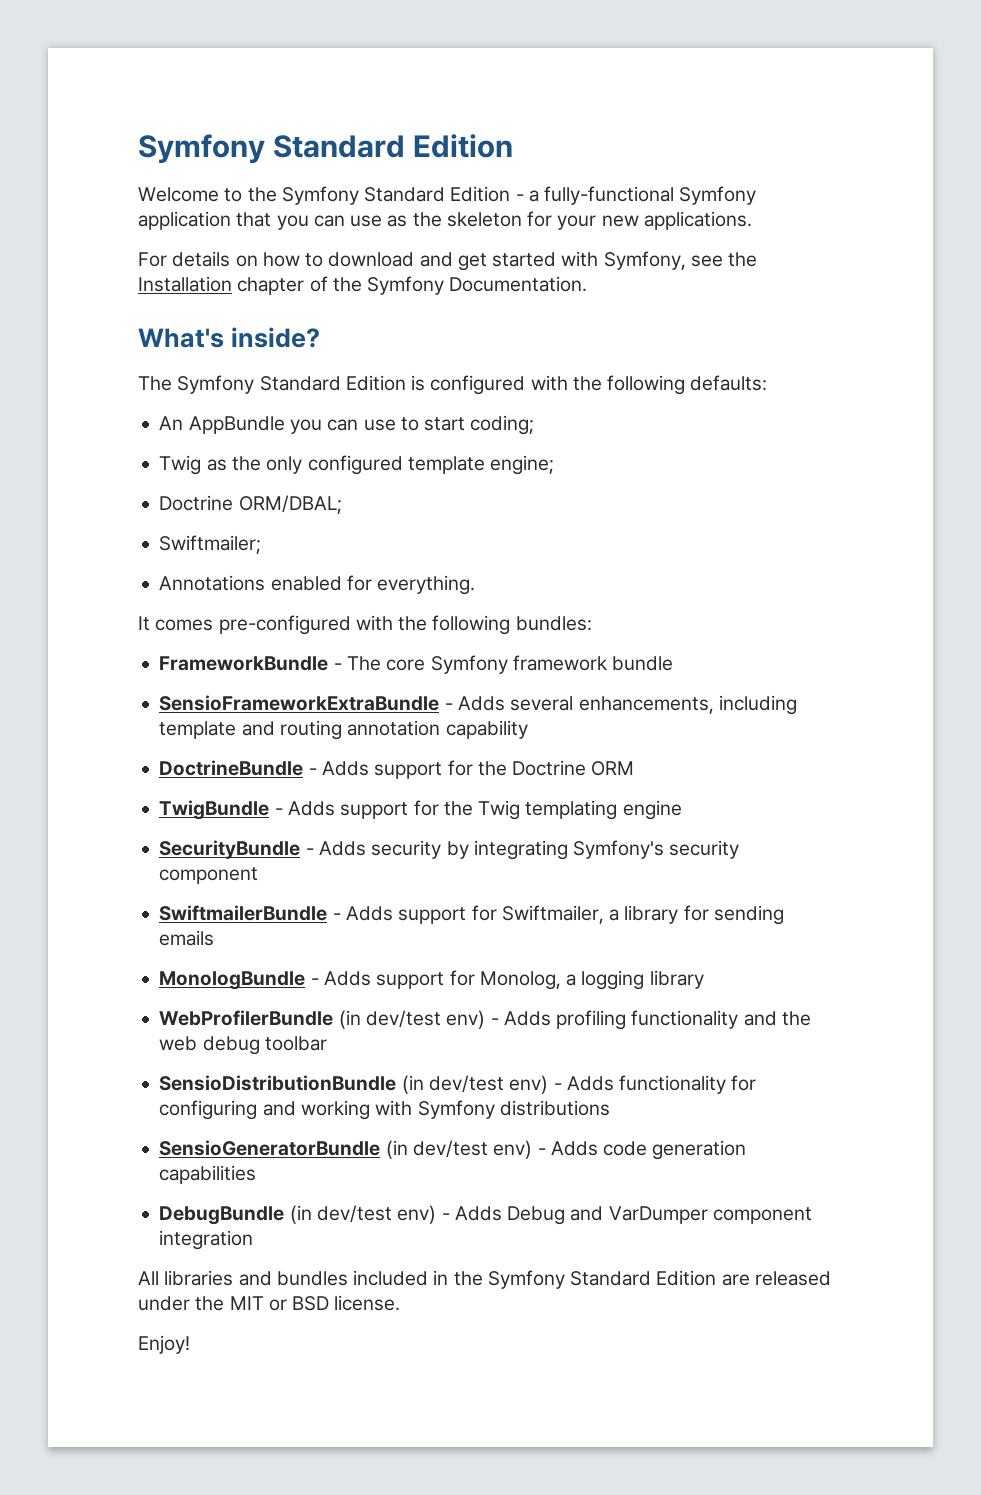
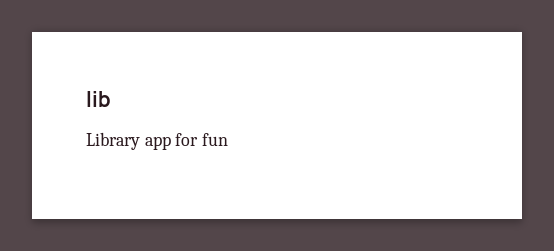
[138,134,514,164] [138,186,757,205] [138,211,752,230] [138,251,758,271] [138,276,588,295] [138,327,321,348] [138,375,768,395] [159,415,535,435] [159,455,555,475] [159,495,342,514] [159,535,262,554] [159,575,476,595] [138,615,592,635] [159,655,674,674] [159,695,797,715] [159,720,528,740] [159,760,635,779] [159,800,682,820] [159,840,740,860] [159,867,259,884] [159,905,784,925] [159,930,215,946] [159,970,704,990] [159,1010,811,1030] [159,1036,327,1055] [159,1075,757,1094] [159,1100,610,1120] [159,1140,747,1160] [159,1165,257,1184] [159,1205,812,1225] [159,1230,254,1250] [138,1270,831,1289] [138,1295,401,1311] [138,1335,190,1354] Symfony Standard Edition // Welcome to the Symfony Standard Edition - a fully-functional Symfony application that you can use as the skeleton for your new applications. // For details on how to download and get started with Symfony, see the Installation chapter of the Symfony Documentation. // What's inside? // The Symfony Standard Edition is configured with the following defaults: // An AppBundle you can use to start coding; // Twig as the only configured template engine; // Doctrine ORM/DBAL; // Swiftmailer; // Annotations enabled for everything. // It comes pre-configured with the following bundles: // FrameworkBundle - The core Symfony framework bundle // SensioFrameworkExtraBundle - Adds several enhancements, including template and routing annotation capability // DoctrineBundle - Adds support for the Doctrine ORM // TwigBundle - Adds support for the Twig templating engine // SecurityBundle - Adds security by integrating Symfony's security component // SwiftmailerBundle - Adds support for Swiftmailer, a library for sending emails // MonologBundle - Adds support for Monolog, a logging library // WebProfilerBundle (in dev/test env) - Adds profiling functionality and the web debug toolbar // SensioDistributionBundle (in dev/test env) - Adds functionality for configuring and working with Symfony distributions // SensioGeneratorBundle (in dev/test env) - Adds code generation capabilities // DebugBundle (in dev/test env) - Adds Debug and VarDumper component integration // All libraries and bundles included in the Symfony Standard Edition are released under the MIT or BSD license. // Enjoy! -> [86,91,111,107] [86,132,229,150] lib // Library app for fun

